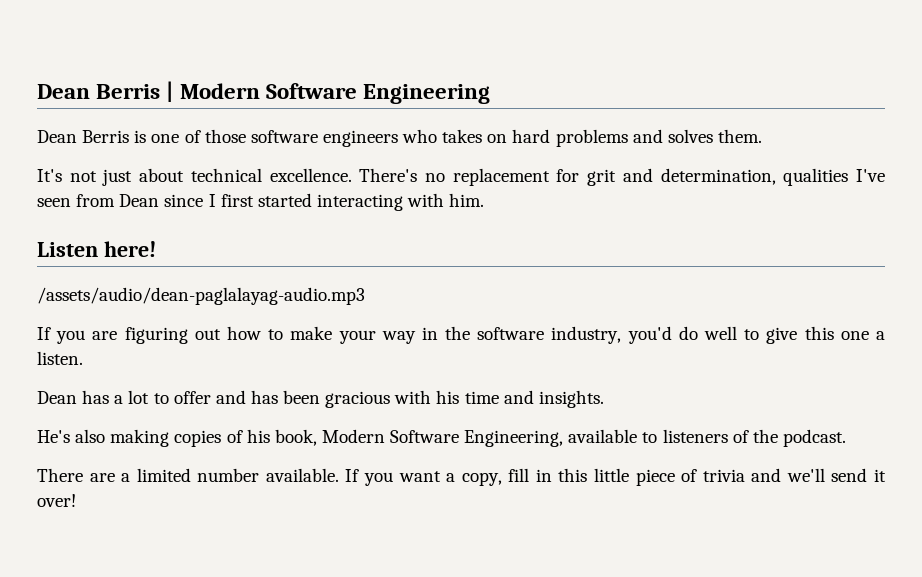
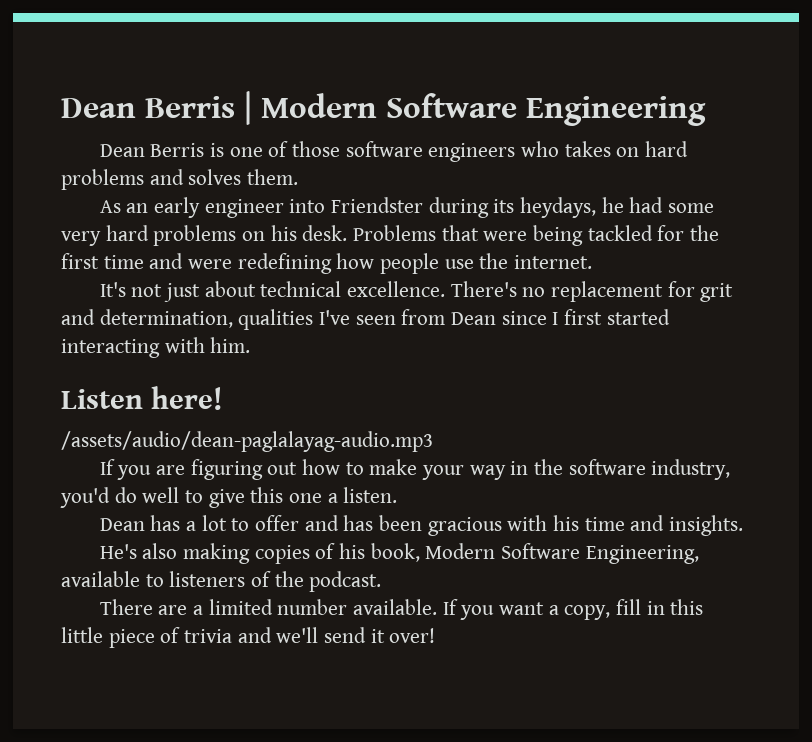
(762, 136) none -> [99,197,715,218] [61,225,720,246] [61,253,593,274] // As an early engineer into Friendster during its heydays, he had some very hard problems on his desk. Problems that were being tackled for the first time and were redefining how people use the internet.

